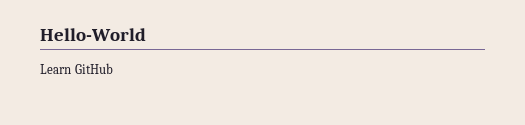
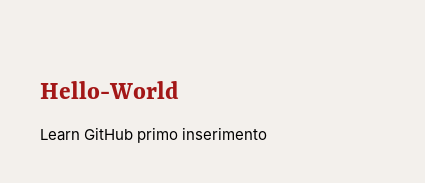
(113, 68) none -> [137,127,268,143] primo inserimento

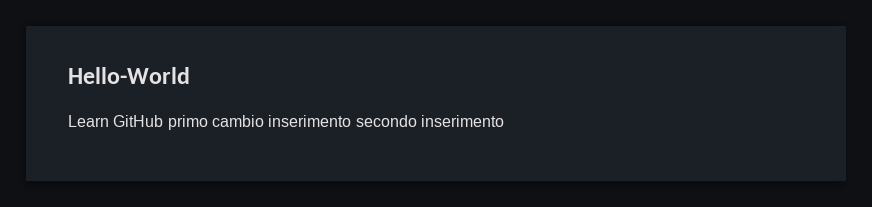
(179, 135) none -> [211,115,417,127] cambio inserimento secondo

